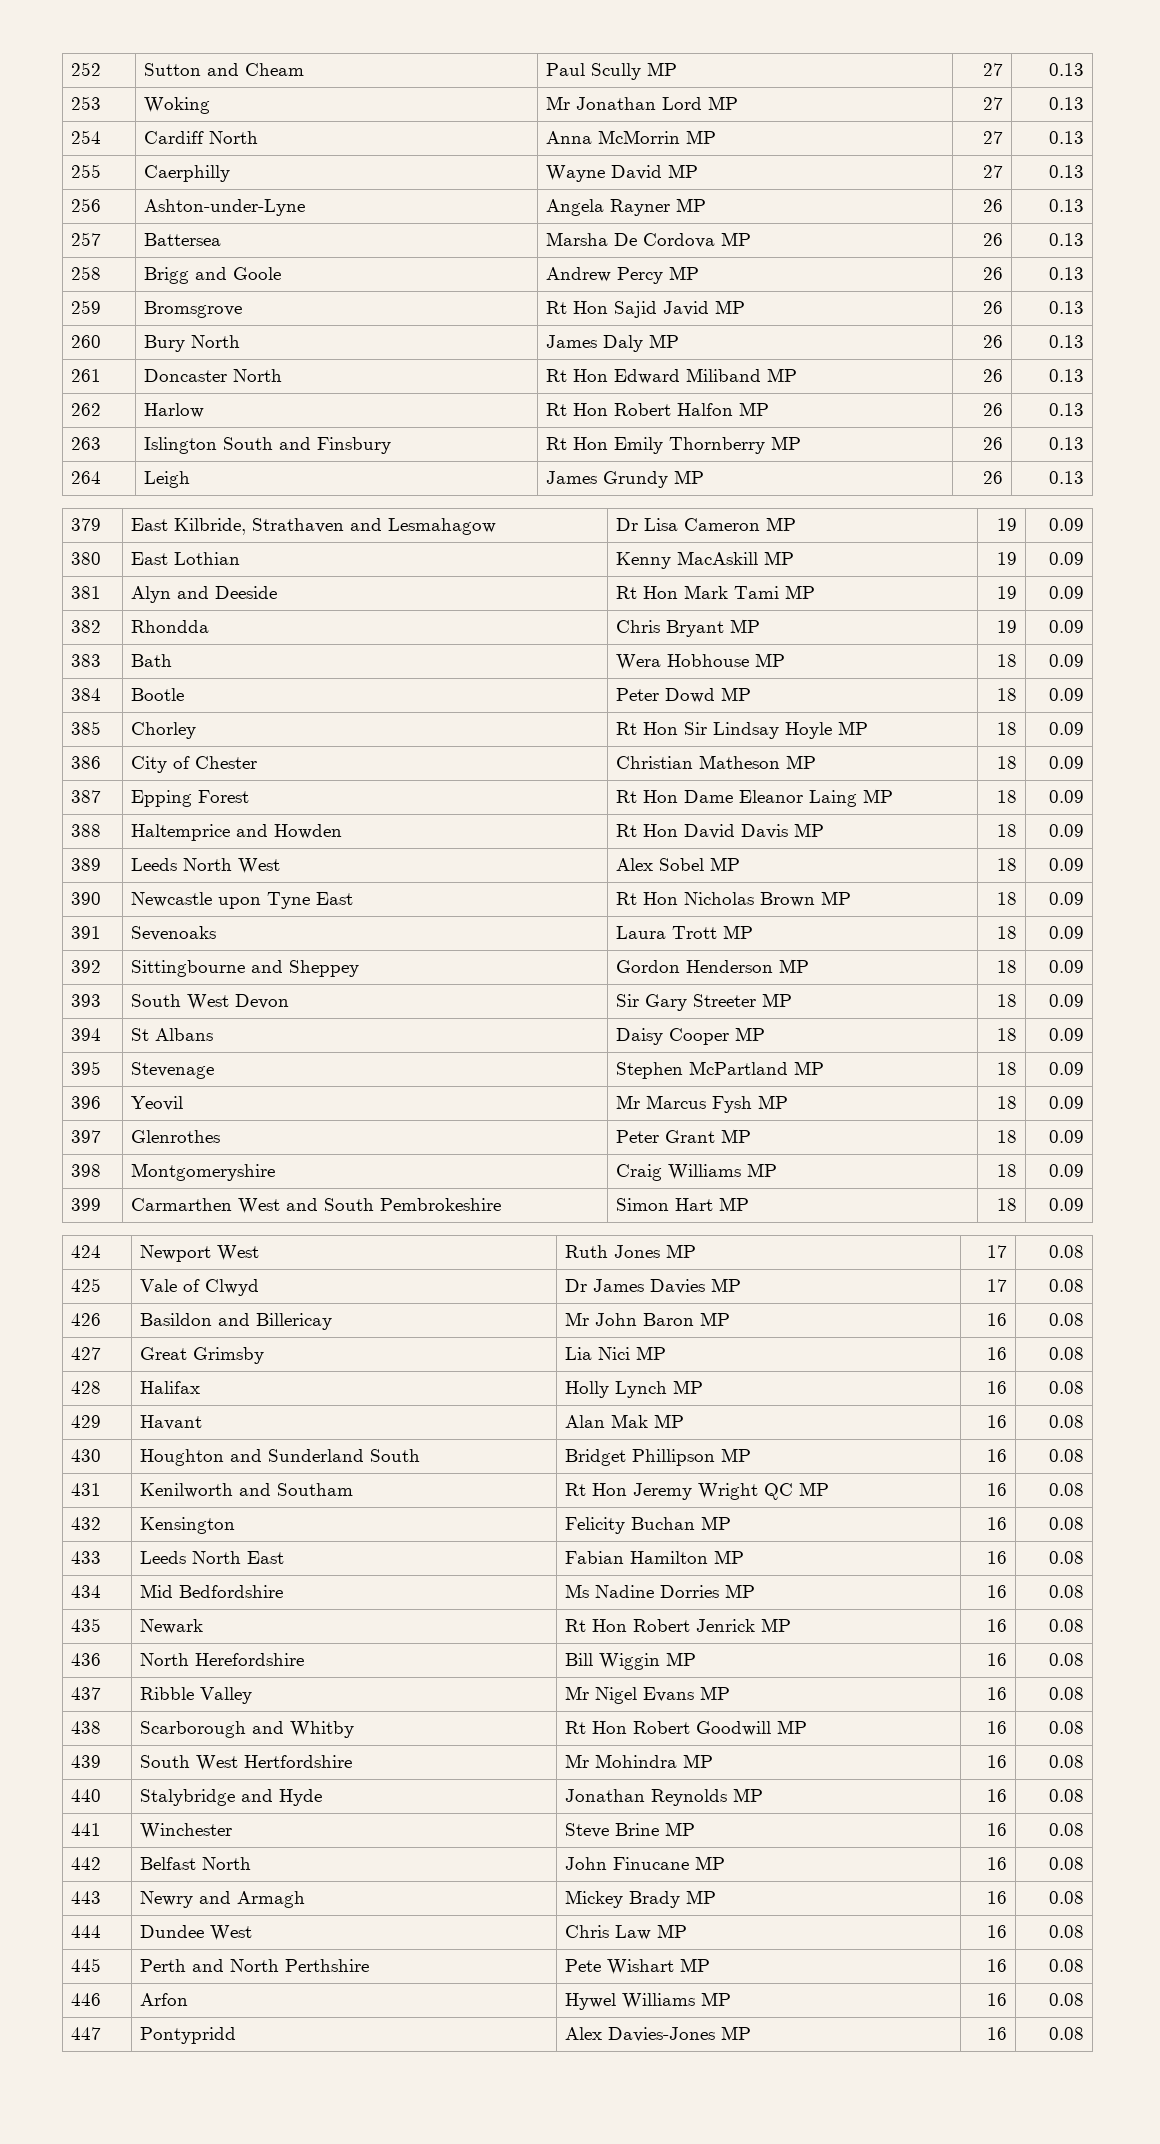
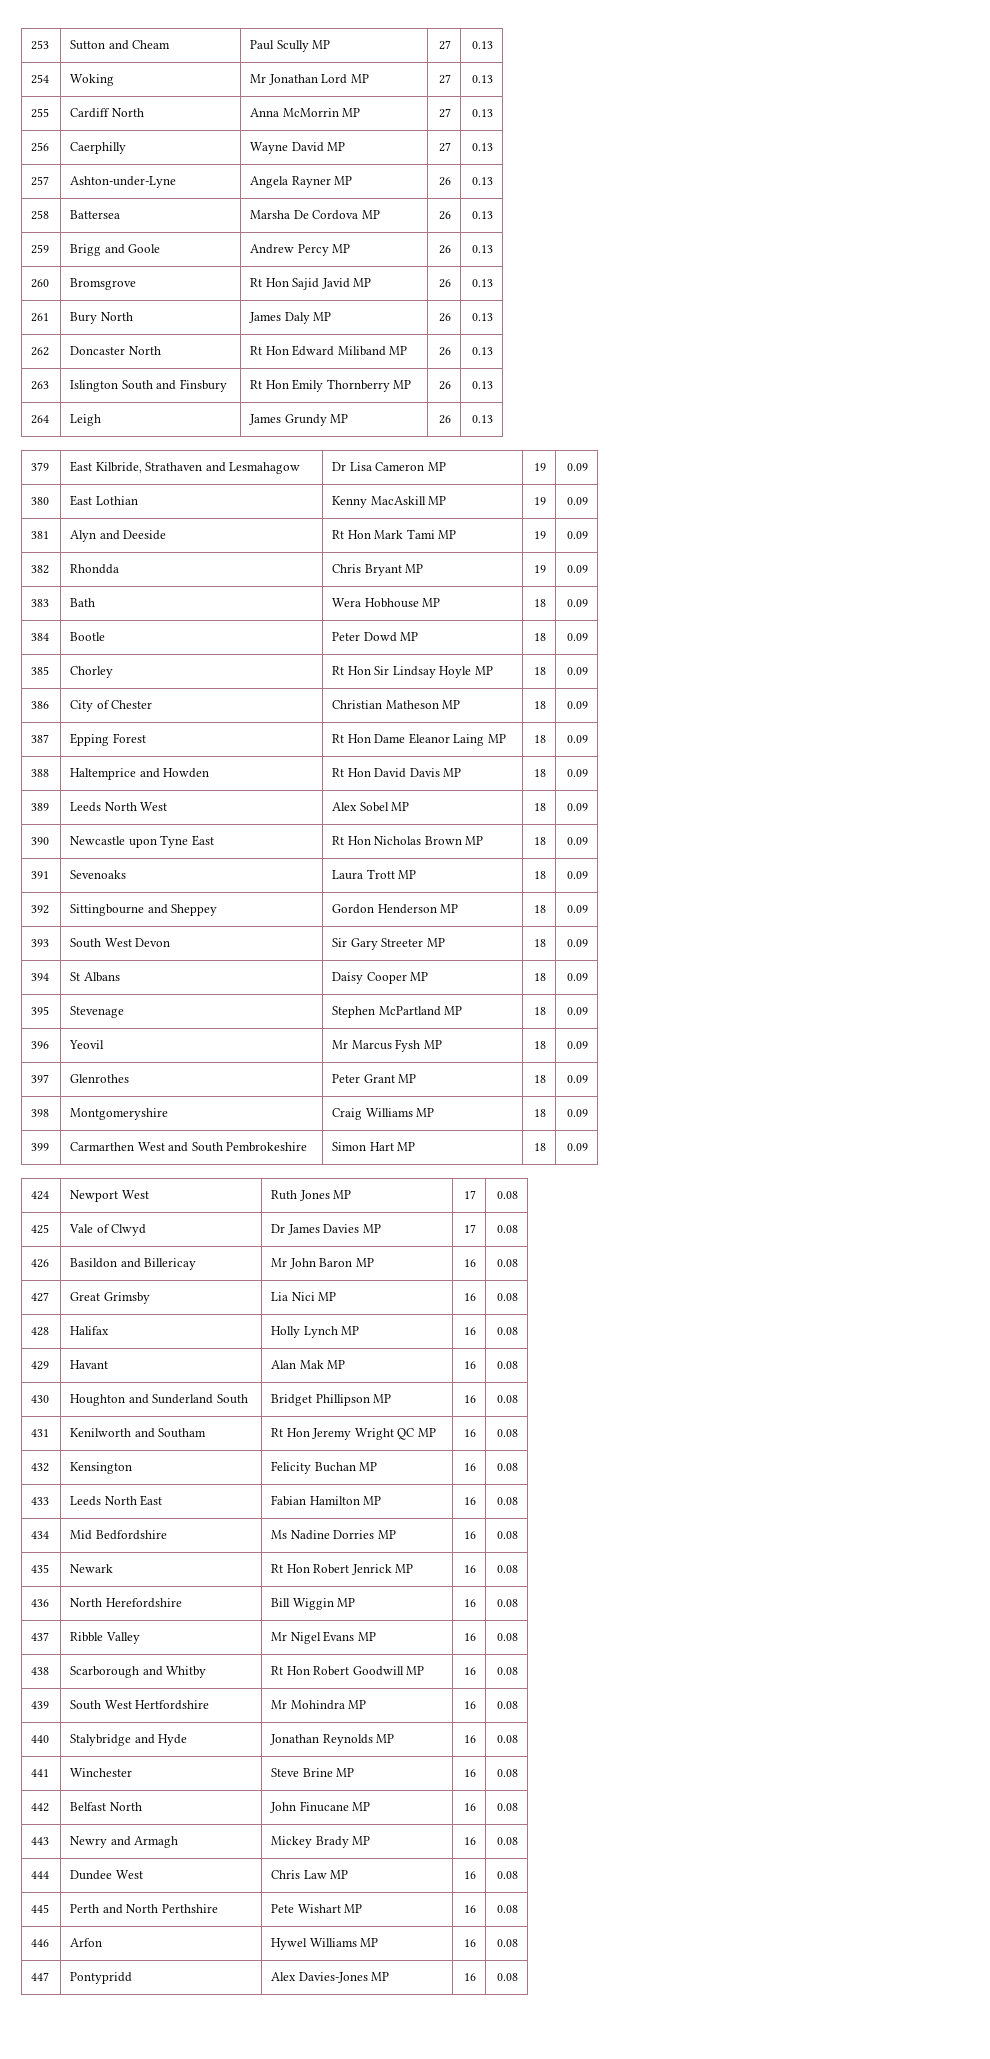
[70,62,101,76] 252 -> [31,40,50,50] 253
[70,96,101,110] 253 -> [31,74,50,84] 254
[70,130,101,144] 254 -> [31,108,50,118] 255
[70,164,101,178] 255 -> [31,142,50,152] 256
[70,198,101,212] 256 -> [31,176,50,186] 257
[70,232,101,246] 257 -> [31,210,50,220] 258
[70,266,101,280] 258 -> [31,244,50,254] 259
[70,300,101,314] 259 -> [31,279,50,288] 260
[70,335,101,348] 260 -> [31,313,50,322] 261
[70,369,101,382] 261 -> [31,347,50,356] 262
[70,403,101,416] [143,403,204,418] [545,402,769,416] [983,403,1004,416] [1049,403,1085,416] // 262 | Harlow | Rt Hon Robert Halfon MP | 26 | 0.13 -> (493, 351) none

